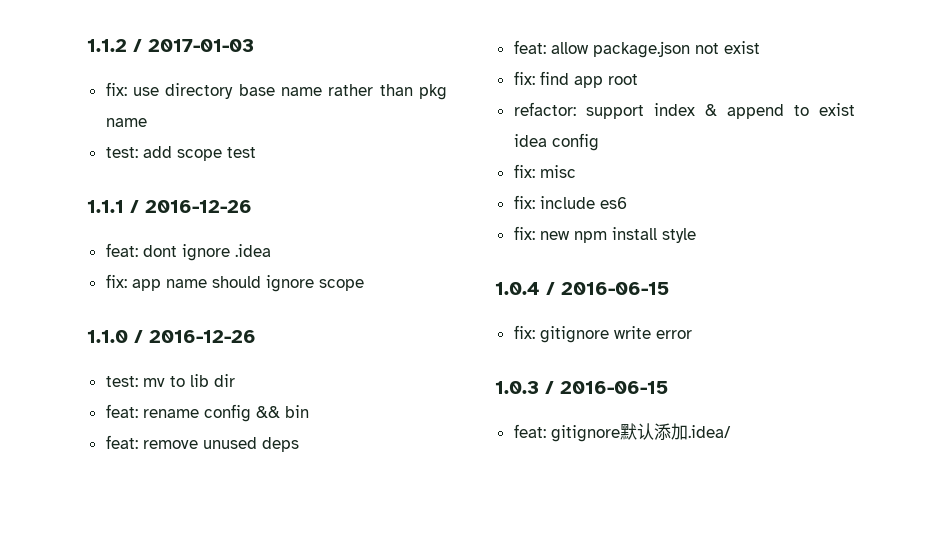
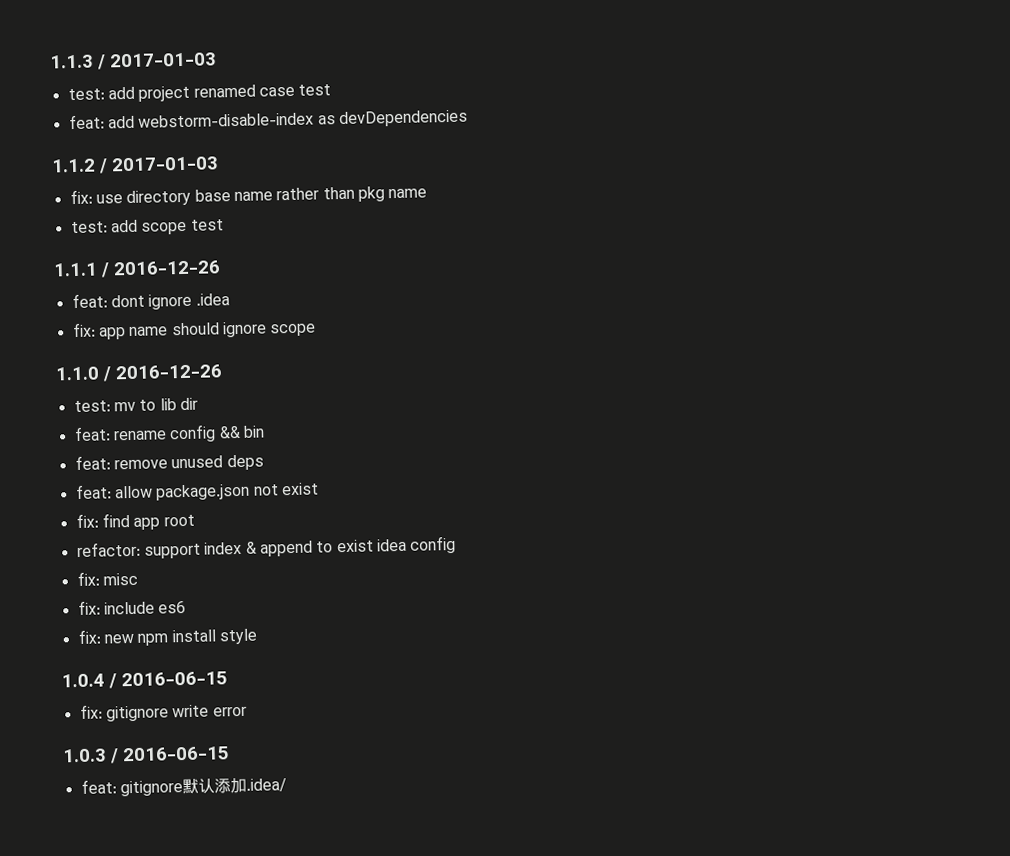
(87, 45) none -> [49,52,217,70] [67,84,332,102] [68,109,468,130] 1.1.3 / 2017-01-03 // test: add project renamed case test // feat: add webstorm-disable-index as devDependencies //

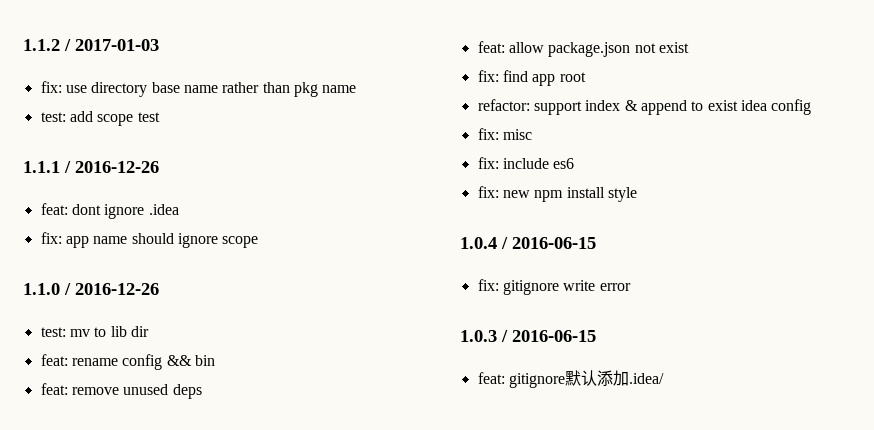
[49,52,217,70] [67,84,332,102] [68,109,468,130] 1.1.3 / 2017-01-03 // test: add project renamed case test // feat: add webstorm-disable-index as devDependencies // -> (23, 45) none

